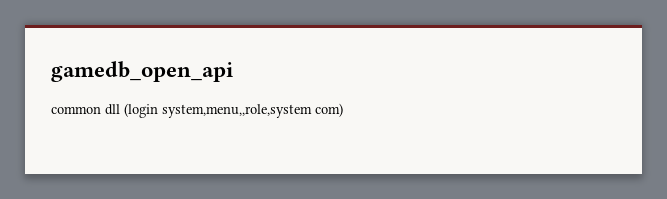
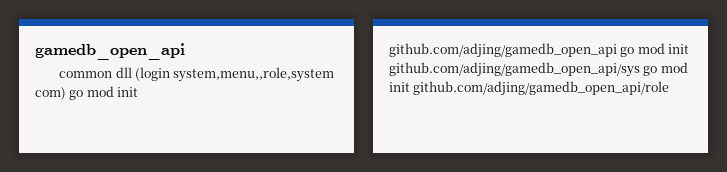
(343, 110) none -> [69,86,139,100] [389,43,690,58] [389,62,688,77] [389,81,670,96] go mod init github.com/adjing/gamedb_open_api go mod init github.com/adjing/gamedb_open_api/sys go mod init github.com/adjing/gamedb_open_api/role

